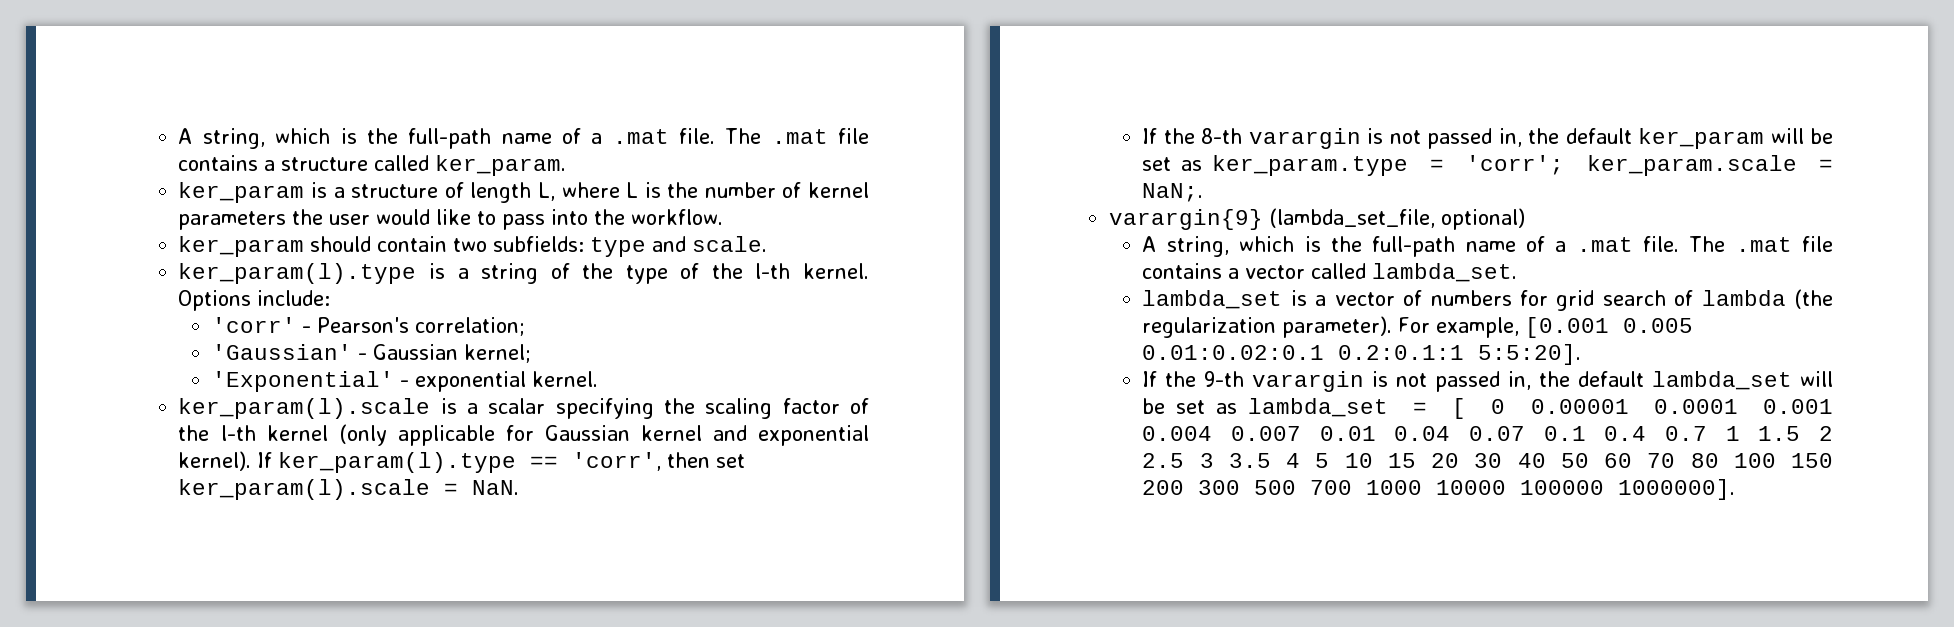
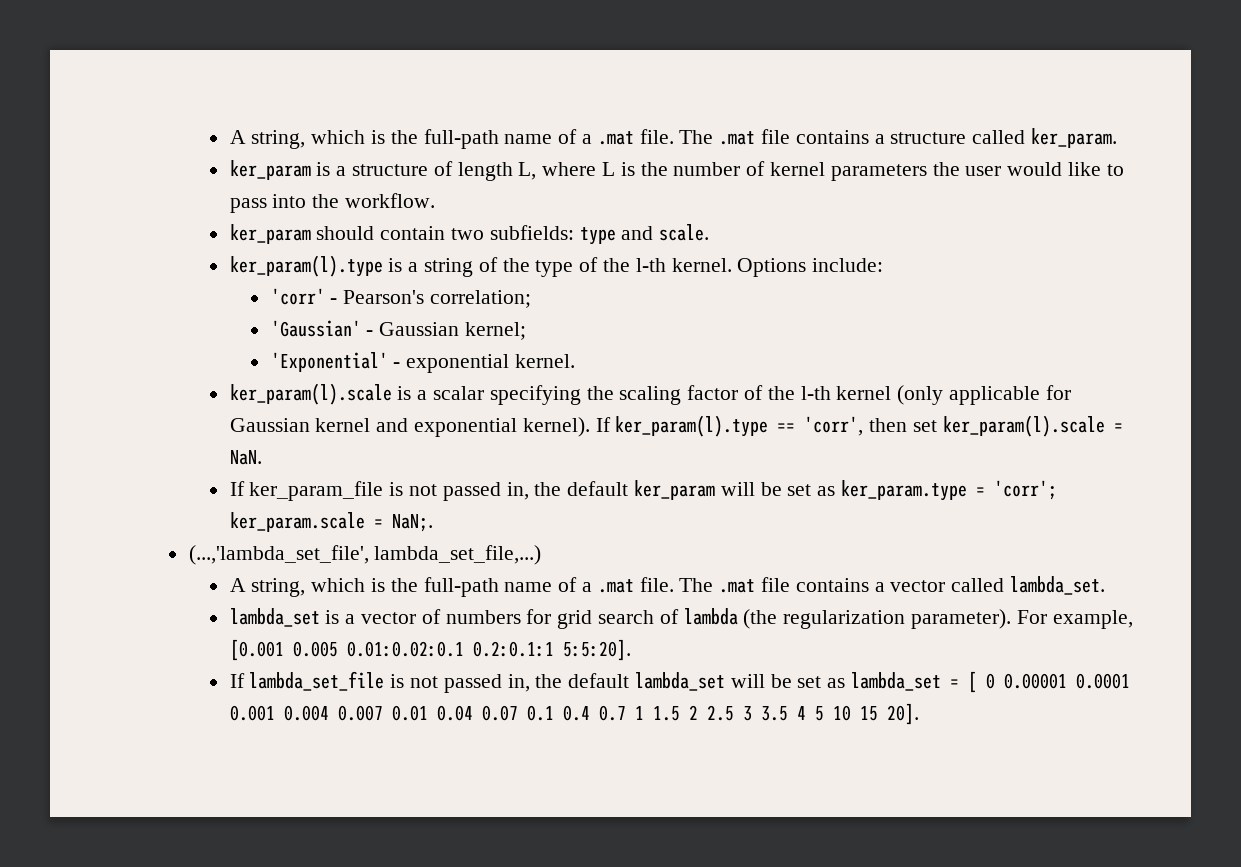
[1163,128,1361,149] the 8-th varargin -> [249,481,384,501] ker_param_file
[1109,208,1526,230] varargin{9} (lambda_set_file, optional) -> [188,545,542,565] (...,'lambda_set_file', lambda_set_file,...)
[1165,371,1365,392] the 9-th varargin -> [249,671,385,691] lambda_set_file
[1431,453,1833,468] [1142,479,1736,500] 20 30 40 50 60 70 80 100 150 200 300 500 700 1000 10000 100000 1000000]. -> [886,703,919,725] 20].

